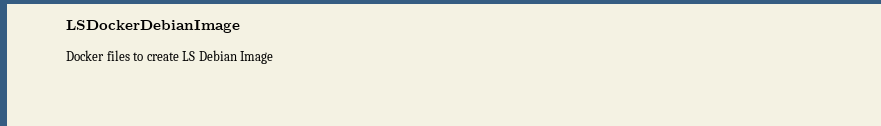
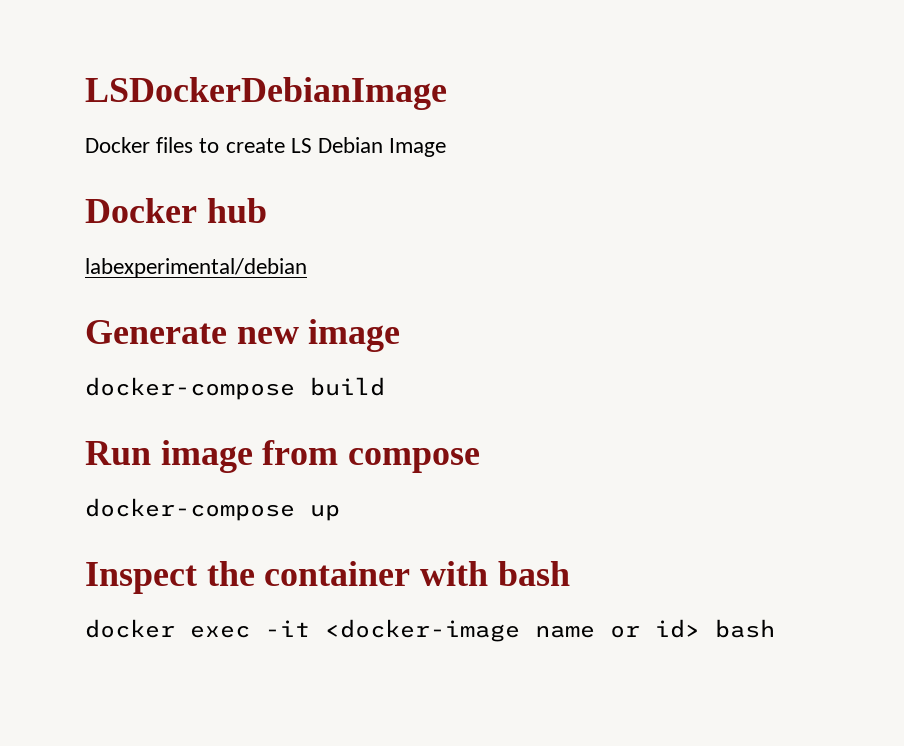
(274, 57) none -> [85,198,267,223] [85,258,307,278] [85,319,401,352] [85,377,385,400] [85,440,481,473] [85,498,340,521] [85,561,570,594] [85,619,775,642] // Docker hub // labexperimental/debian // Generate new image // docker-compose build // Run image from compose // docker-compose up // Inspect the container with bash // docker exec -it <docker-image name or id> bash

